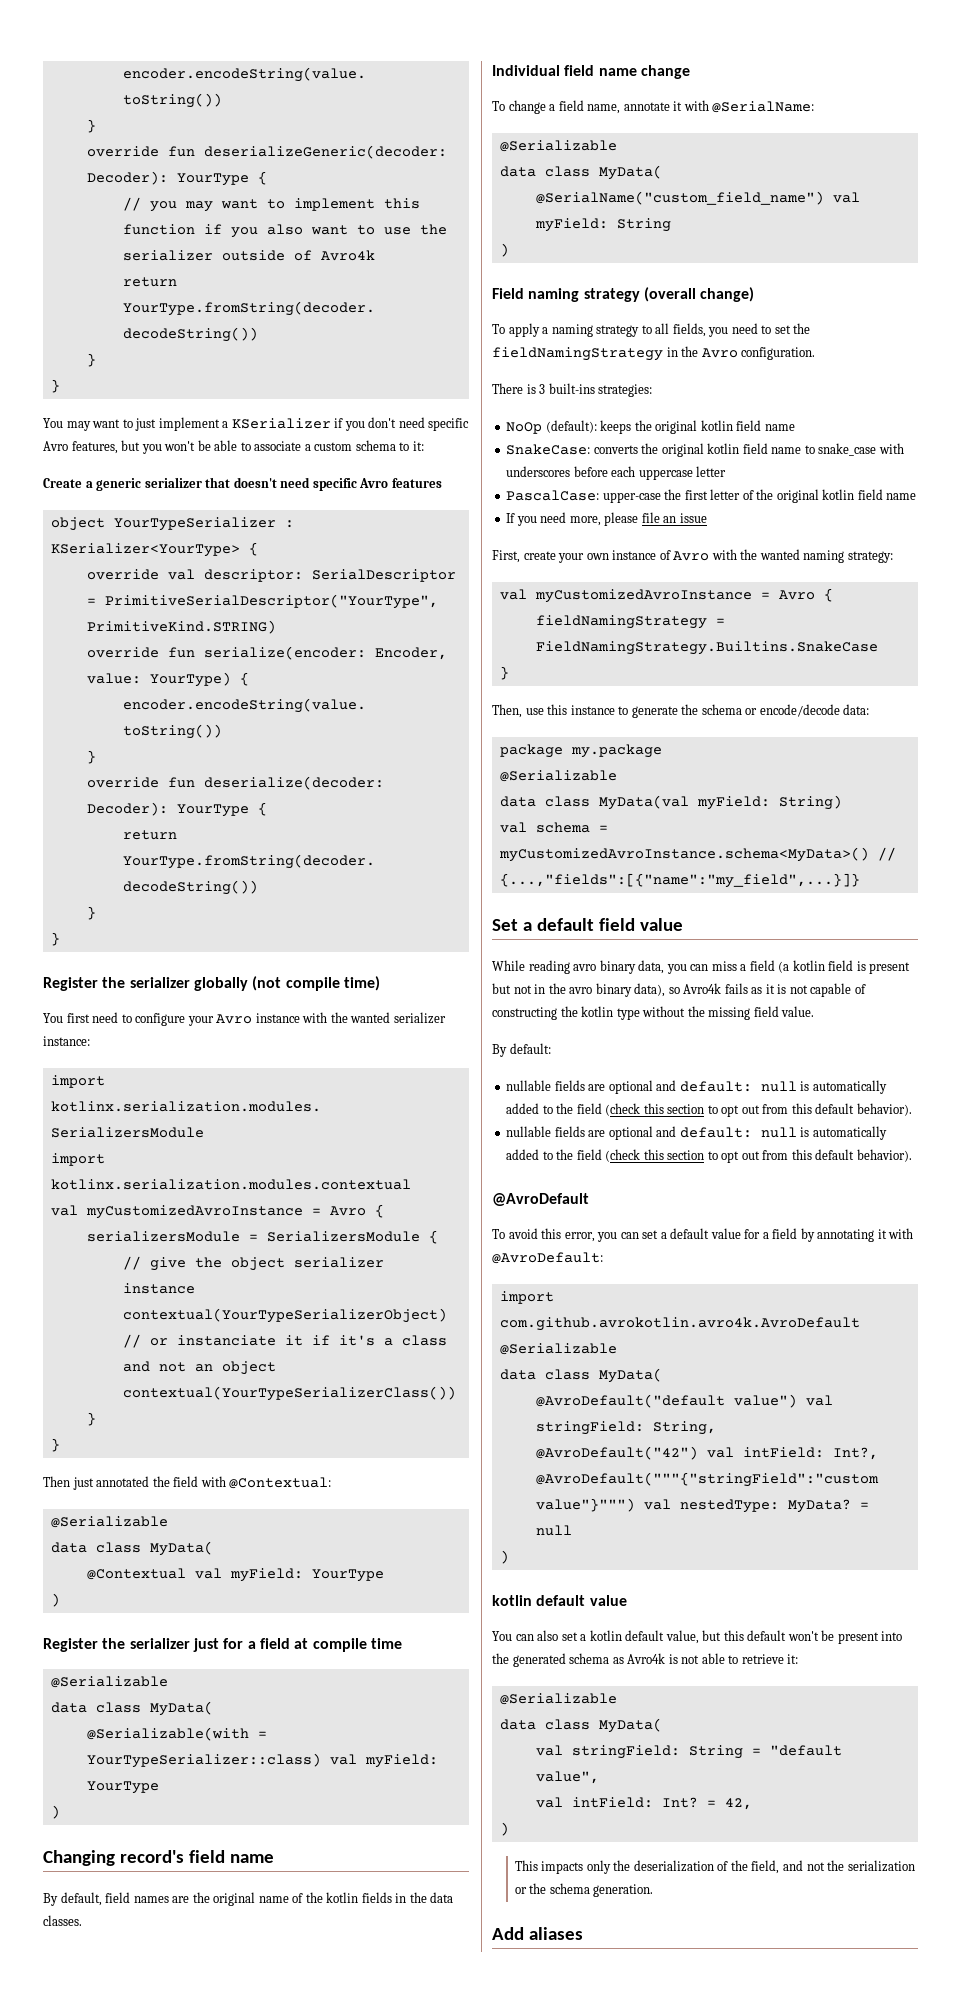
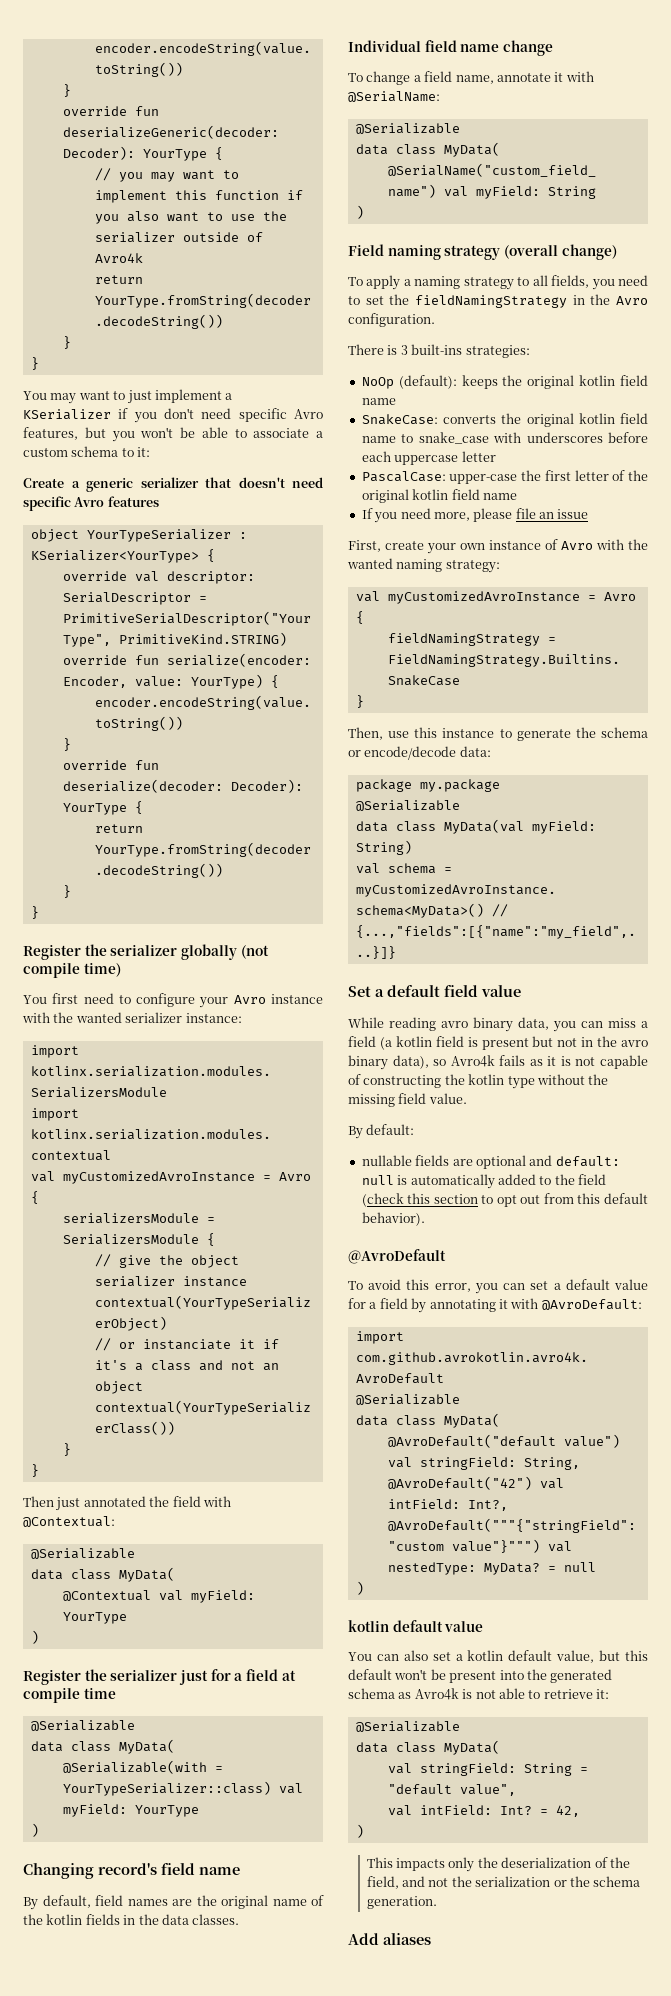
[506,1126,887,1140] [506,1149,912,1163] // nullable fields are optional and default: null is automatically added to the field (check this section to opt out from this default behavior). -> (425, 1219) none

